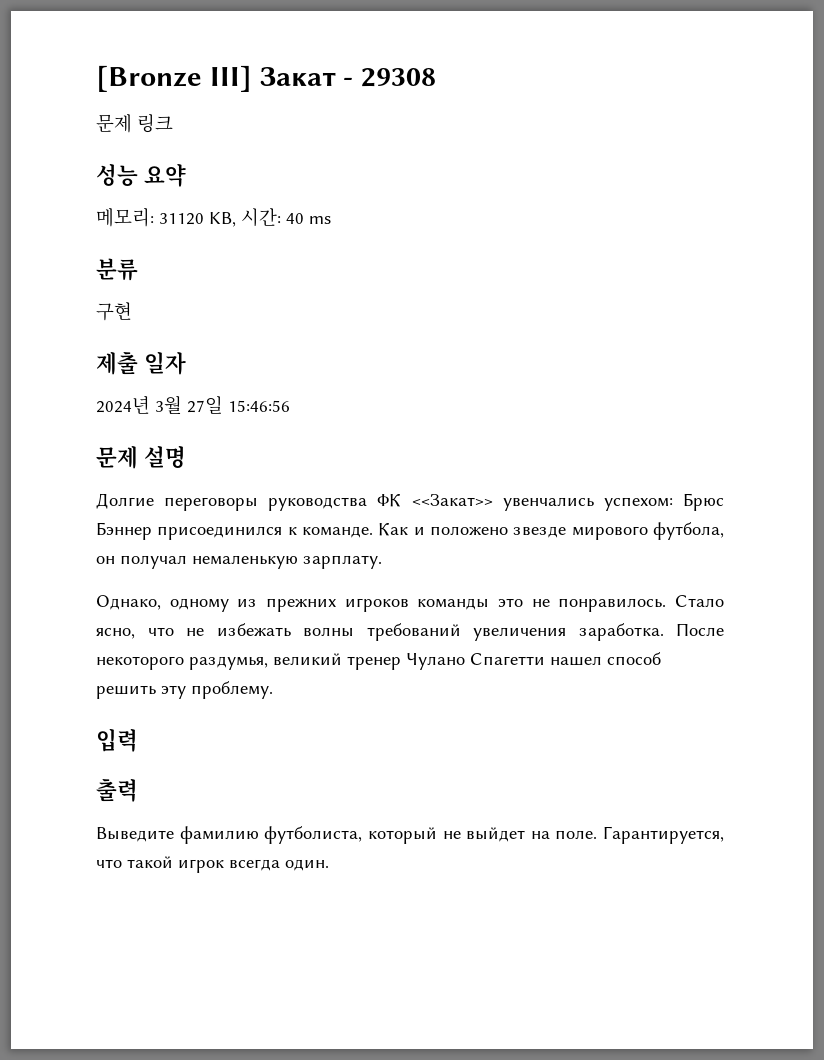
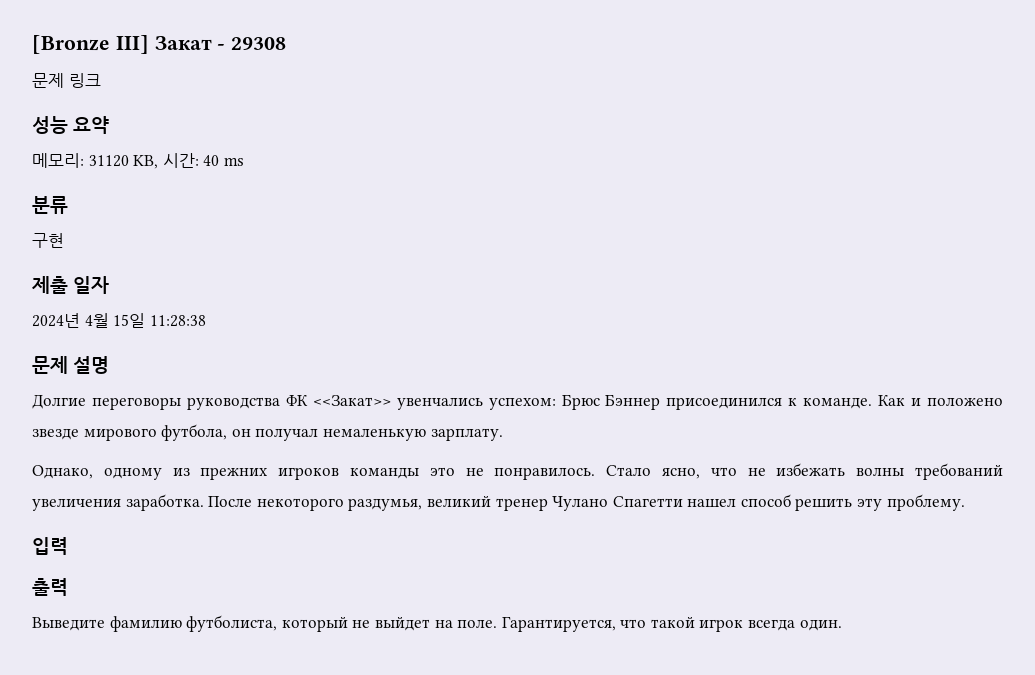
[155,395,290,414] 3월 27일 15:46:56 -> [84,313,206,328] 4월 15일 11:28:38

